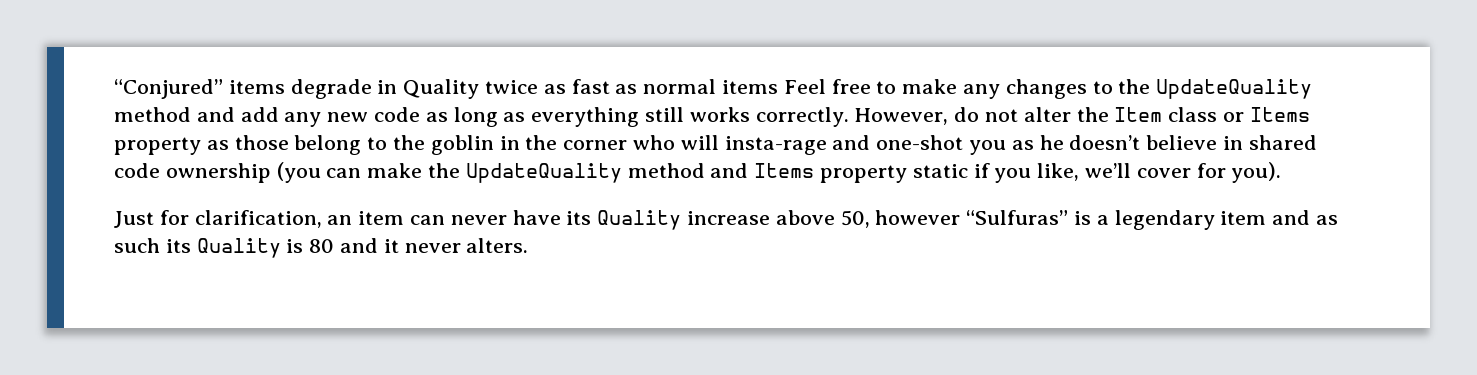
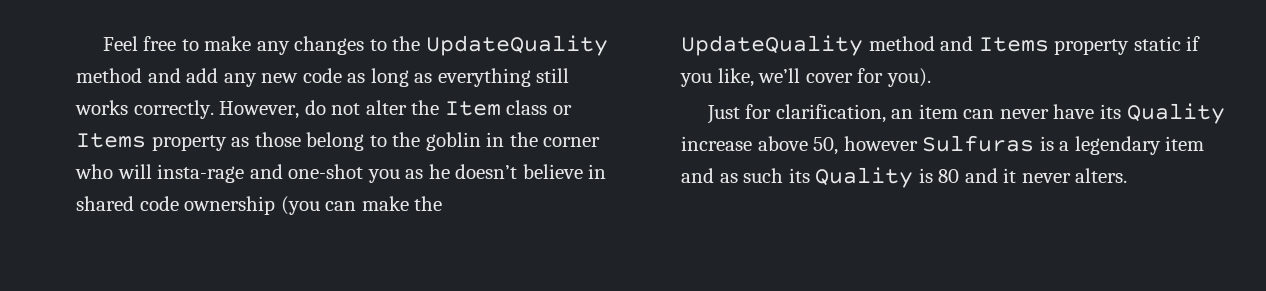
[114,79,779,99] “Conjured” items degrade in Quality twice as fast as normal items -> (102, 43) none
[966,210,1069,225] “Sulfuras” -> [922,135,1035,152] Sulfuras

